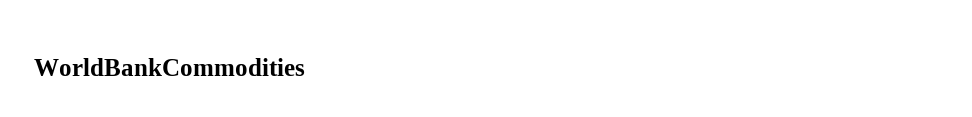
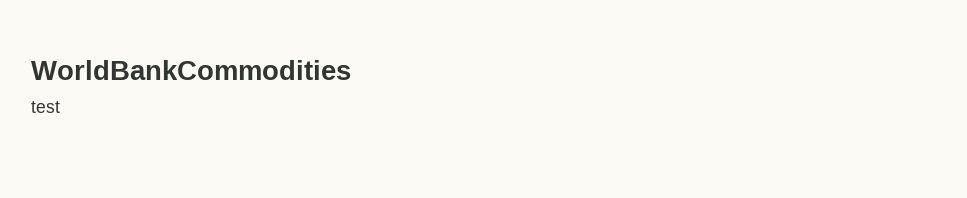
(305, 67) none -> [31,101,60,113] // test

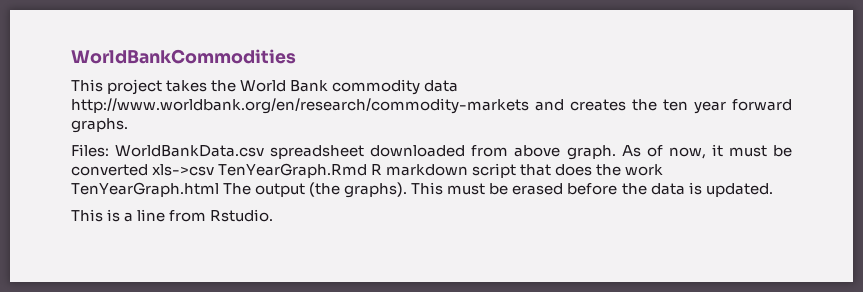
[31,101,60,113] test -> [71,79,459,95] [71,98,792,114] [71,118,128,133] [71,144,793,160] [71,163,664,178] [71,182,773,198] [71,209,274,222] This project takes the World Bank commodity data http://www.worldbank.org/en/research/commodity-markets and creates the ten year forward graphs. // Files: WorldBankData.csv spreadsheet downloaded from above graph. As of now, it must be converted xls->csv TenYearGraph.Rmd R markdown script that does the work TenYearGraph.html The output (the graphs). This must be erased before the data is updated. // This is a line from Rstudio.

